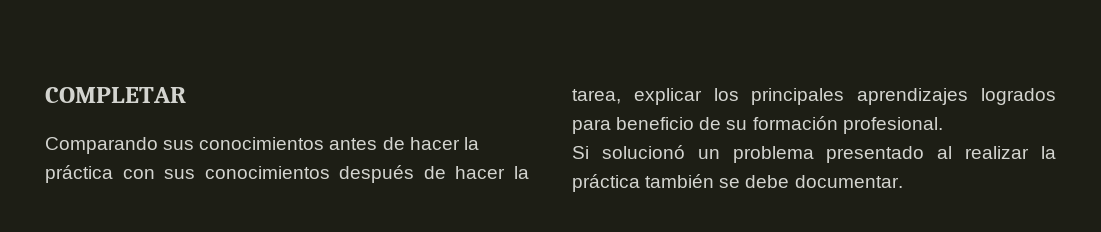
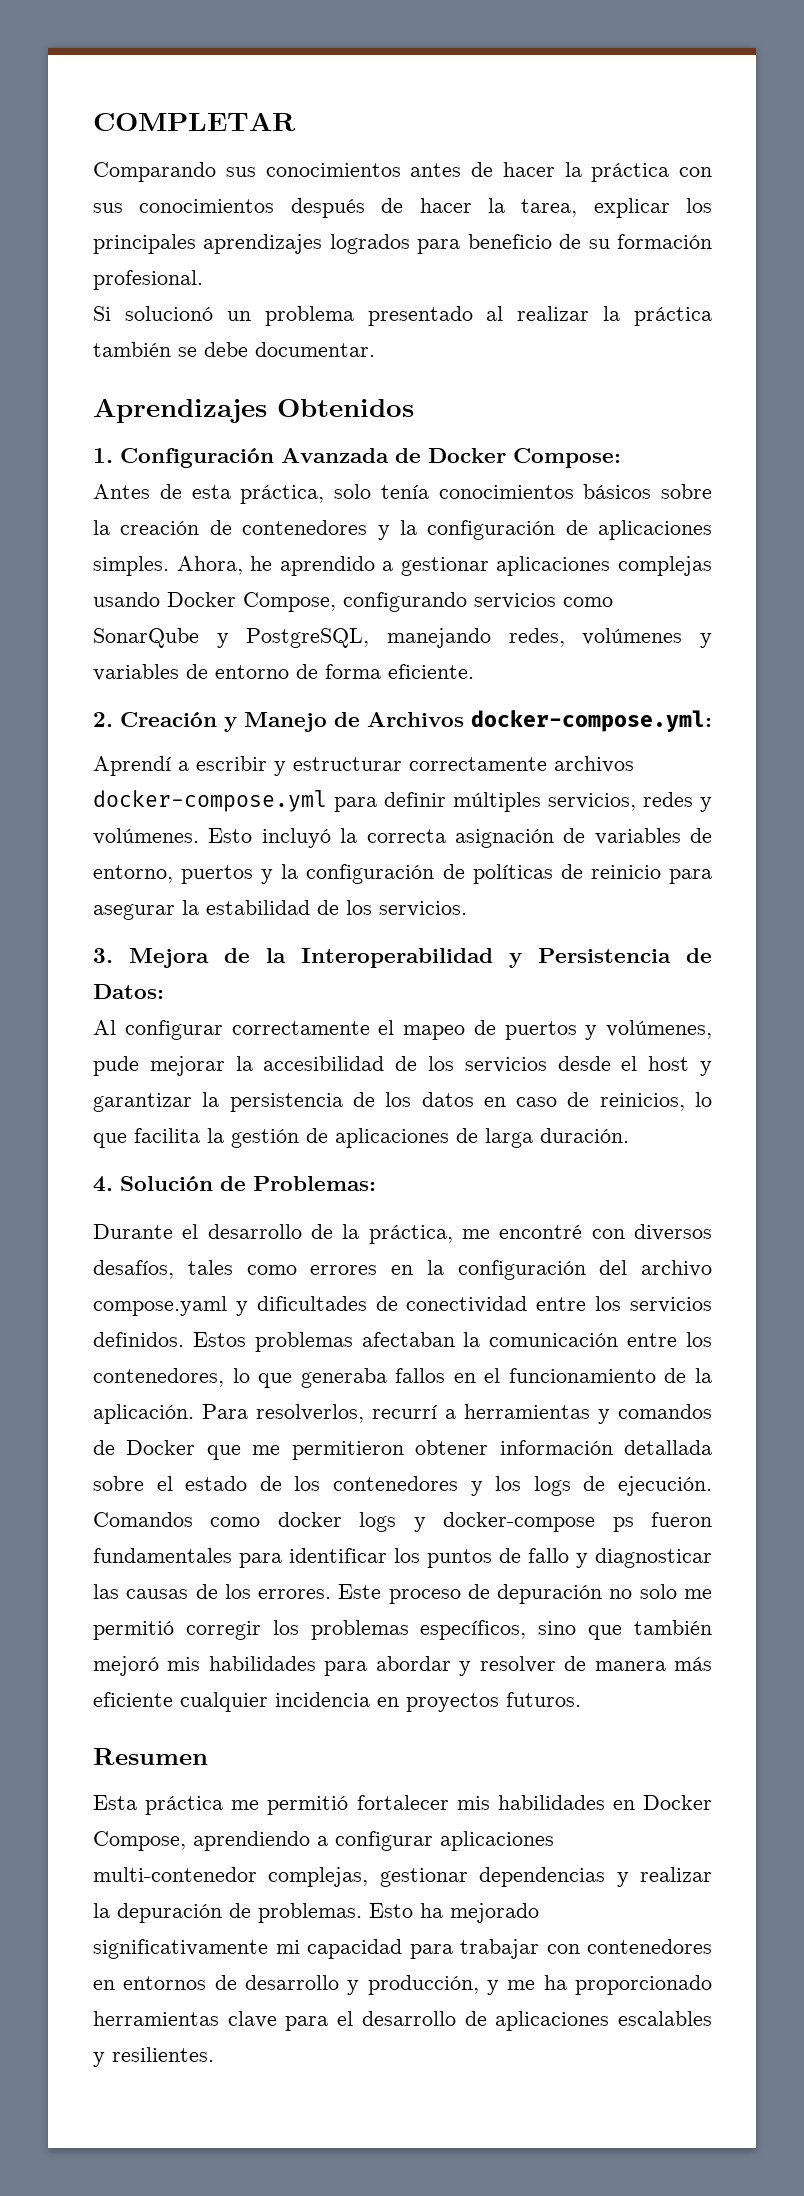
(903, 181) none -> [93,398,414,423] [93,448,621,468] [93,484,712,504] [93,520,712,540] [93,556,712,576] [93,592,613,612] [93,628,712,648] [93,664,474,681] [93,710,712,732] [93,756,634,776] [93,790,712,812] [93,828,712,848] [93,864,712,884] [93,900,467,920] [93,948,712,968] [93,984,164,999] [93,1020,712,1040] [93,1056,712,1076] [93,1092,712,1112] [93,1128,629,1148] [93,1176,376,1192] [93,1224,712,1244] [93,1260,712,1280] [93,1296,712,1316] [93,1332,712,1352] [93,1368,712,1388] [93,1404,712,1424] [93,1440,712,1460] [93,1476,713,1496] [93,1512,713,1532] [93,1548,712,1568] [93,1584,712,1604] [93,1620,712,1640] [93,1656,713,1676] [93,1692,581,1712] [93,1748,208,1765] [93,1795,712,1815] [93,1831,554,1851] [93,1867,712,1887] [93,1903,539,1923] [93,1939,712,1959] [93,1975,712,1995] [93,2011,712,2031] [93,2047,214,2067] // Aprendizajes Obtenidos // 1. Configuración Avanzada de Docker Compose: // Antes de esta práctica, solo tenía conocimientos básicos sobre la creación de contenedores y la configuración de aplicaciones simples. Ahora, he aprendido a gestionar aplicaciones complejas usando Docker Compose, configurando servicios como SonarQube y PostgreSQL, manejando redes, volúmenes y variables de entorno de forma eficiente. // 2. Creación y Manejo de Archivos docker-compose.yml: // Aprendí a escribir y estructurar correctamente archivos docker-compose.yml para definir múltiples servicios, redes y volúmenes. Esto incluyó la correcta asignación de variables de entorno, puertos y la configuración de políticas de reinicio para asegurar la estabilidad de los servicios. // 3. Mejora de la Interoperabilidad y Persistencia de Datos: // Al configurar correctamente el mapeo de puertos y volúmenes, pude mejorar la accesibilidad de los servicios desde el host y garantizar la persistencia de los datos en caso de reinicios, lo que facilita la gestión de aplicaciones de larga duración. // 4. Solución de Problemas: // Durante el desarrollo de la práctica, me encontré con diversos desafíos, tales como errores en la configuración del archivo compose.yaml y dificultades de conectividad entre los servicios definidos. Estos problemas afectaban la comunicación entre los contenedores, lo que generaba fallos en el funcionamiento de la aplicación. Para resolverlos, recurrí a herramientas y comandos de Docker que me permitieron obtener información detallada sobre el estado de los contenedores y los logs de ejecución. Comandos como docker logs y docker-compose ps fueron fundamentales para identificar los puntos de fallo y diagnosticar las causas de los errores. Este proceso de depuración no solo me permitió corregir los problemas específicos, sino que también mejoró mis habilidades para abordar y resolver de manera más eficiente cualquier incidencia en proyectos futuros. // Resumen // Esta práctica me permitió fortalecer mis habilidades en Docker Compose, aprendiendo a configurar aplicaciones multi-contenedor complejas, gestionar dependencias y realizar la depuración de problemas. Esto ha mejorado significativamente mi capacidad para trabajar con contenedores en entornos de desarrollo y producción, y me ha proporcionado herramientas clave para el desarrollo de aplicaciones escalables y resilientes.

